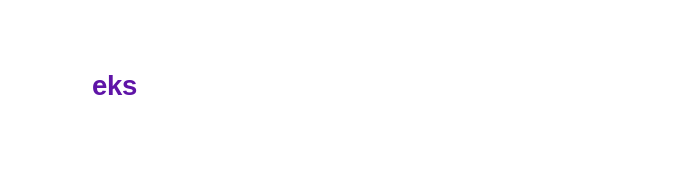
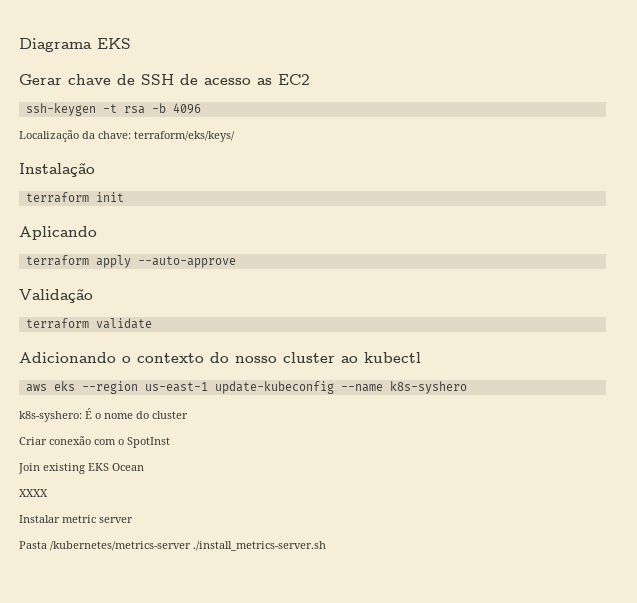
[92,75,137,95] eks -> [19,38,131,52] [19,74,310,85] [25,103,201,116] [19,130,235,142] [19,162,95,177] [25,192,124,203] [19,226,97,240] [25,255,236,268] [19,288,93,303] [25,318,152,329] [19,352,421,363] [25,381,467,394] [19,408,188,422] [19,436,170,448] [18,463,144,474] [19,489,48,497] [19,515,133,523] [19,541,326,551] Diagrama EKS // Gerar chave de SSH de acesso as EC2 // ssh-keygen -t rsa -b 4096 // Localização da chave: terraform/eks/keys/ // Instalação // terraform init // Aplicando // terraform apply --auto-approve // Validação // terraform validate // Adicionando o contexto do nosso cluster ao kubectl // aws eks --region us-east-1 update-kubeconfig --name k8s-syshero // k8s-syshero: É o nome do cluster // Criar conexão com o SpotInst // Join existing EKS Ocean // XXXX // Instalar metric server // Pasta /kubernetes/metrics-server ./install_metrics-server.sh

